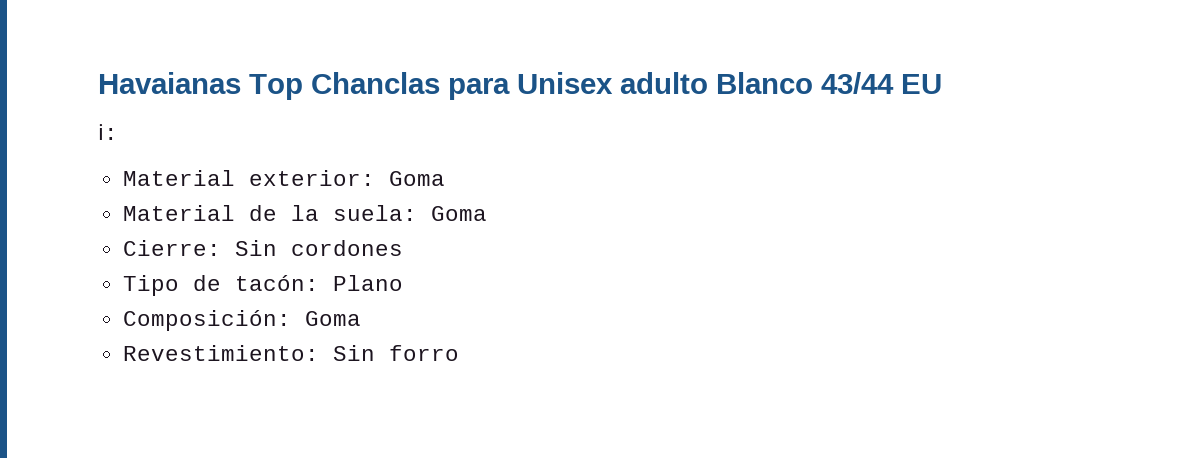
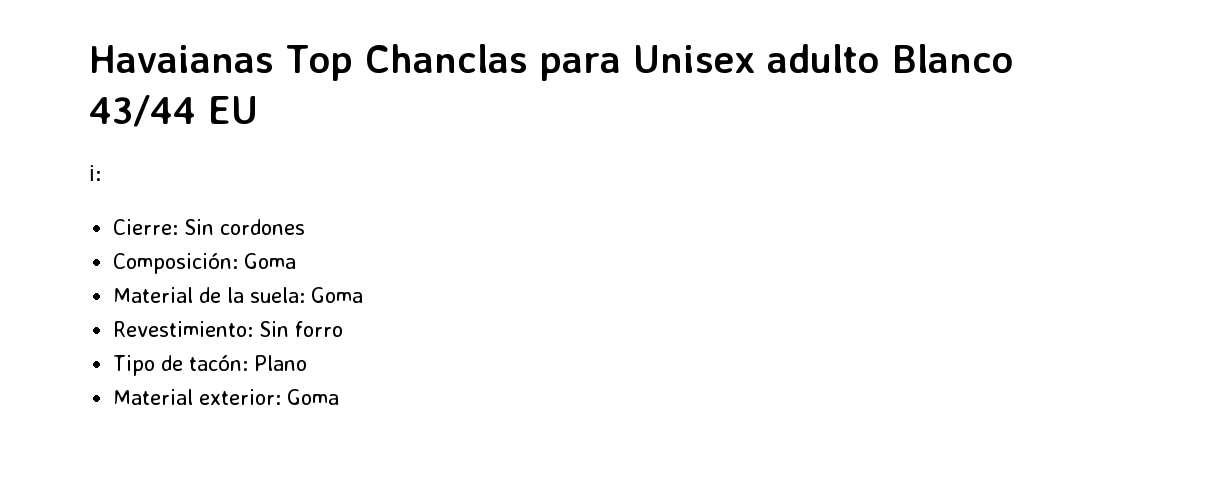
[122,170,375,186] Material exterior: -> [113,219,306,235] [113,253,239,274] Cierre: Sin cordones // Composición:
[122,240,403,256] Cierre: Sin cordones -> [113,321,344,337] Revestimiento: Sin forro
[122,310,361,331] [122,345,459,361] Composición: Goma // Revestimiento: Sin forro -> [113,389,340,405] Material exterior: Goma

